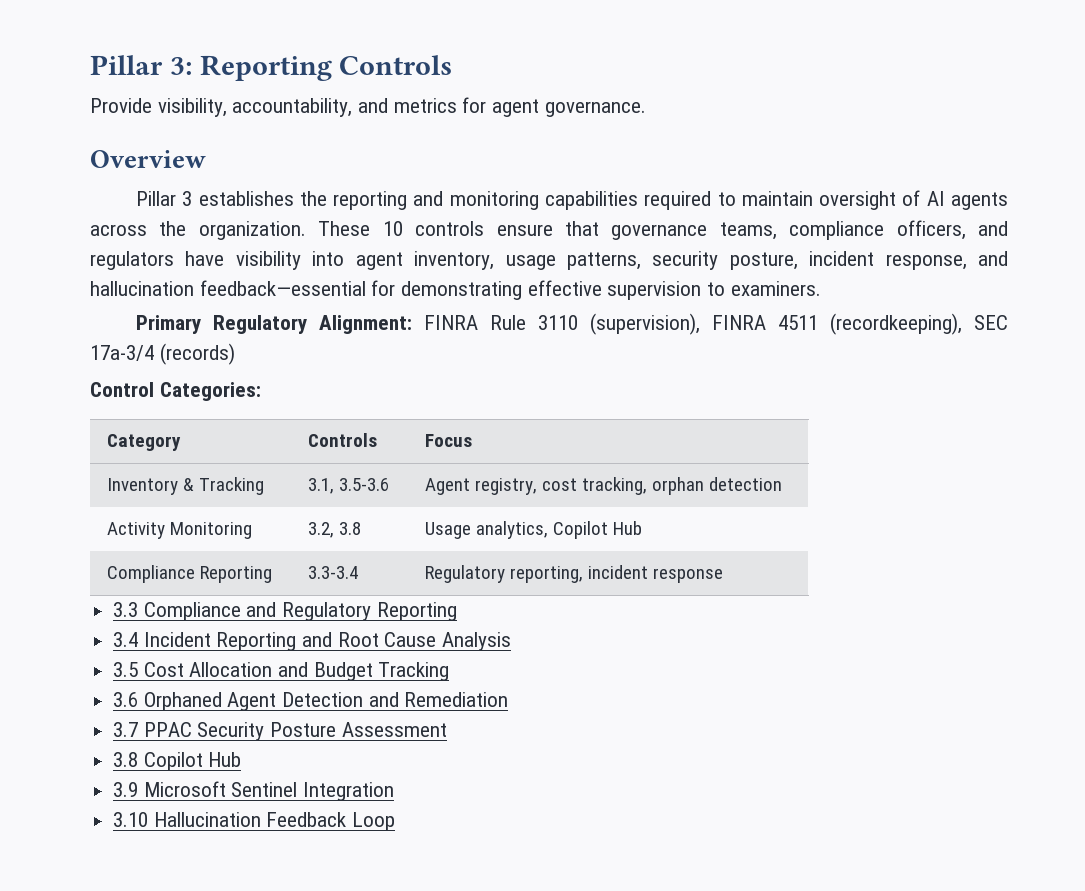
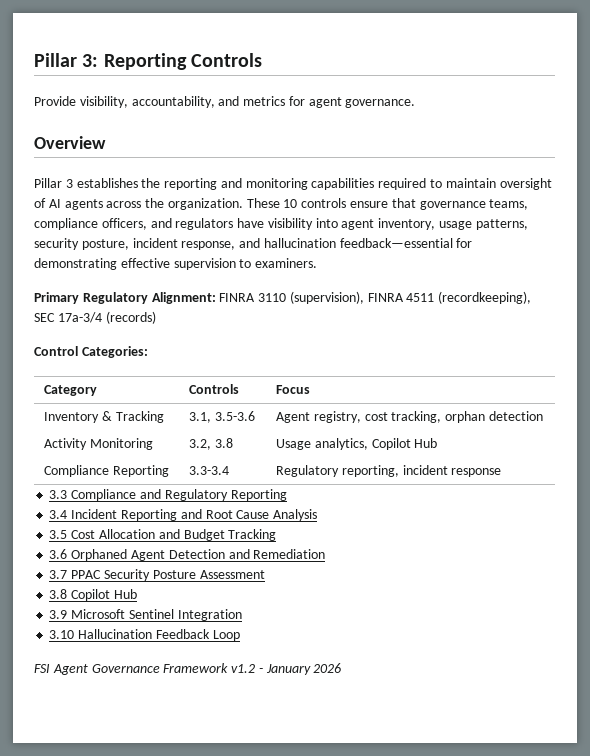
[490,315,527,330] Rule -> (256, 297) none
(396, 821) none -> [34,663,342,675] // FSI Agent Governance Framework v1.2 - January 2026

